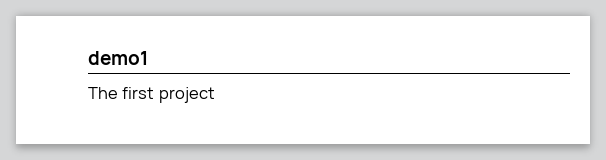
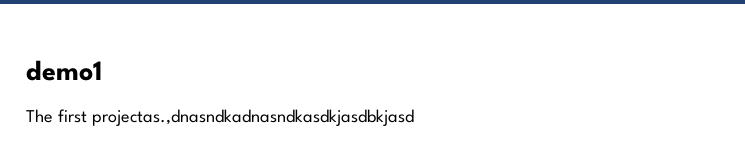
[158,87,215,103] project -> [91,109,414,126] projectas.,dnasndkadnasndkasdkjasdbkjasd

